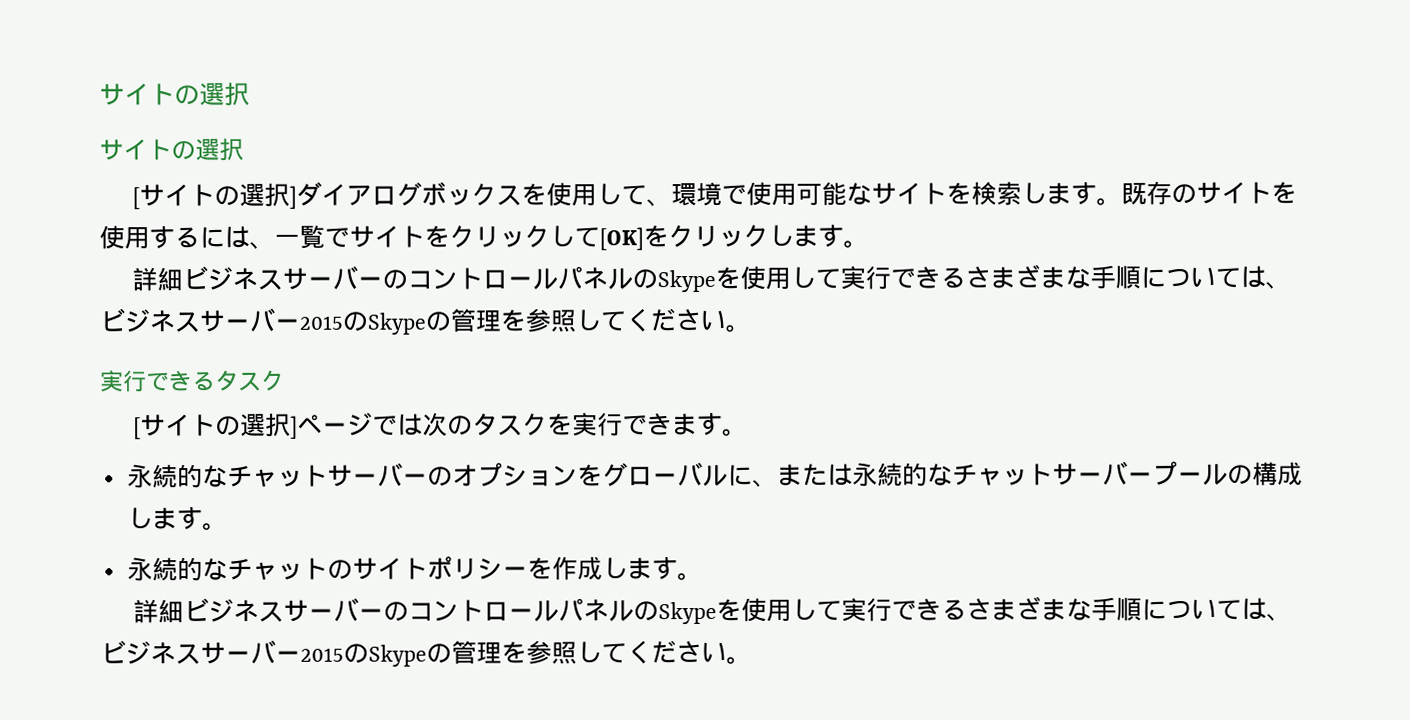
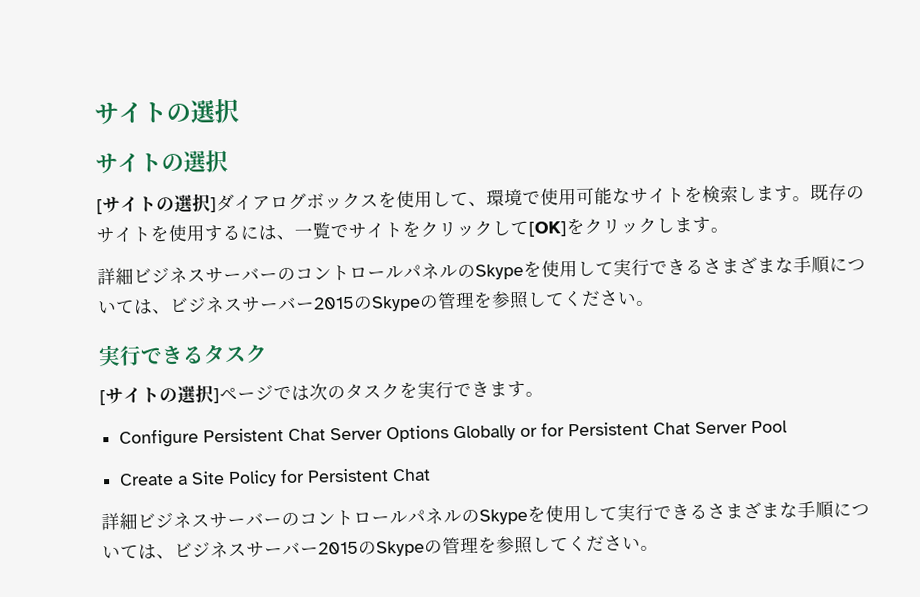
[126,461,1303,489] [126,507,228,531] [126,556,703,582] 永続的なチャットサーバーのオプションをグローバルに、または永続的なチャットサーバープールの構成します。 // 永続的なチャットのサイトポリシーを作成します。 -> [119,420,789,448] [119,468,432,487] Configure Persistent Chat Server Options Globally or for Persistent Chat Server Pool // Create a Site Policy for Persistent Chat

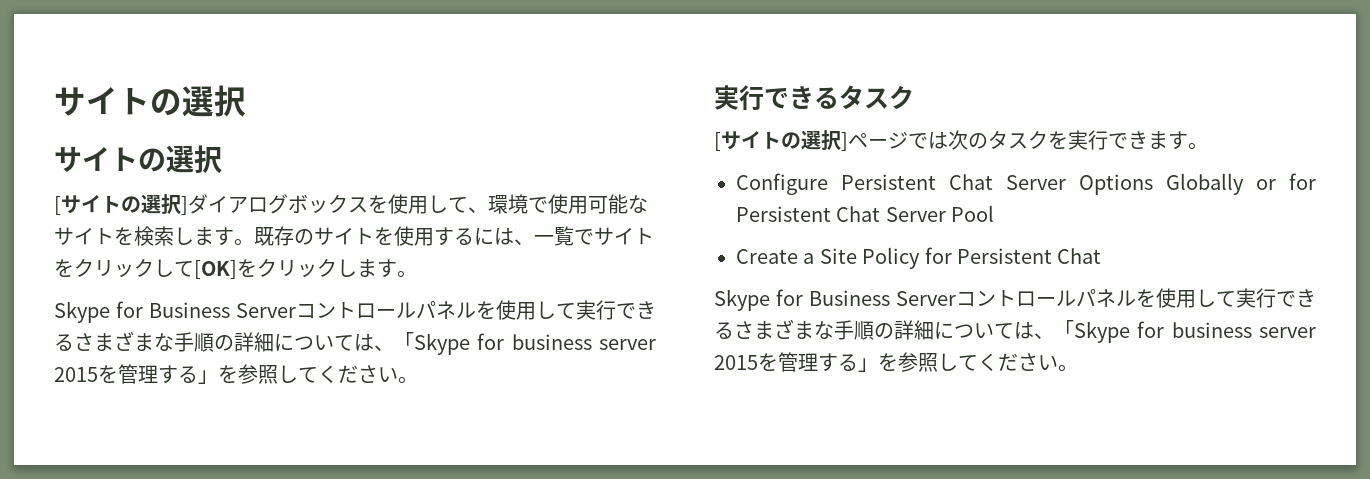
[97,255,866,286] [97,291,475,315] 詳細ビジネスサーバーのコントロールパネルのSkypeを使用して実行できるさまざまな手順については、ビジネスサーバー2015のSkypeの管理 -> [54,300,656,323] [54,331,656,355] [54,364,218,384] Skype for Business Serverコントロールパネルを使用して実行できるさまざまな手順の詳細については、「Skype for business server 2015を管理する」
[101,500,870,531] [102,536,479,560] 詳細ビジネスサーバーのコントロールパネルのSkypeを使用して実行できるさまざまな手順については、ビジネスサーバー2015のSkypeの管理 -> [714,288,1316,311] [714,319,1316,343] [714,352,878,372] Skype for Business Serverコントロールパネルを使用して実行できるさまざまな手順の詳細については、「Skype for business server 2015を管理する」

